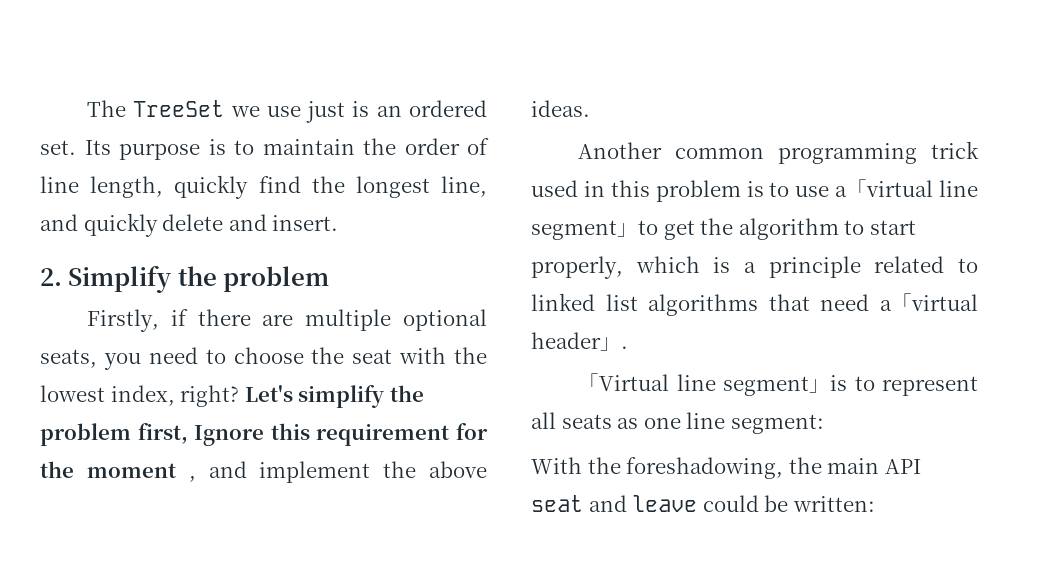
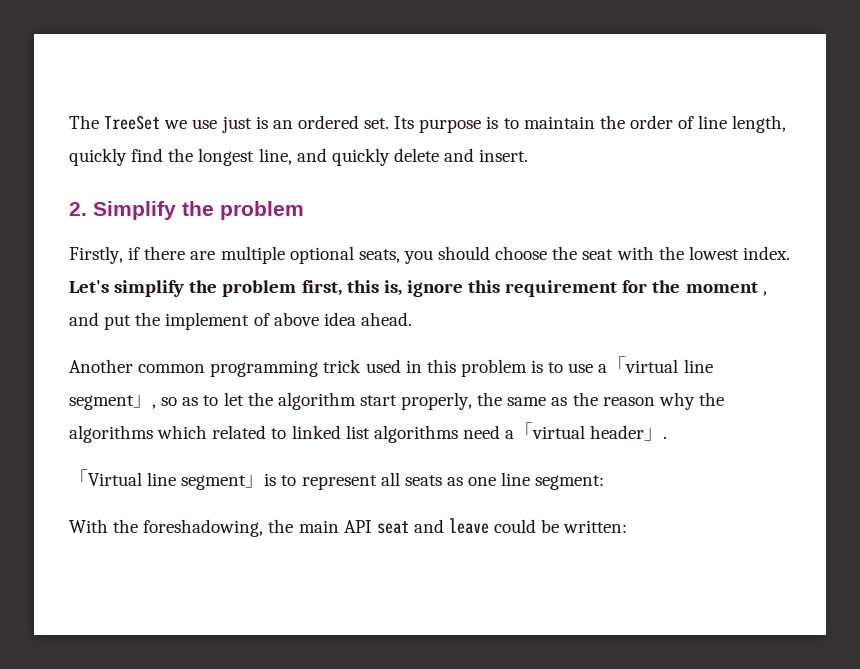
[148,347,226,364] need to -> [438,246,491,260] should
[110,385,240,407] index, right? -> [742,246,790,260] index.
[194,425,265,446] Ignore -> [346,280,463,297] this is, ignore
[259,461,487,483] [531,100,590,117] implement the above ideas. -> [104,312,412,330] put the implement of above idea ahead.
[638,220,695,240] to get -> [152,392,244,409] , so as to let
[844,220,865,235] to -> (356, 401) none
[635,256,861,278] which is a principle -> [477,392,724,410] [69,425,208,443] the same as the reason why the algorithms which
[768,294,810,311] that -> (458, 434) none

